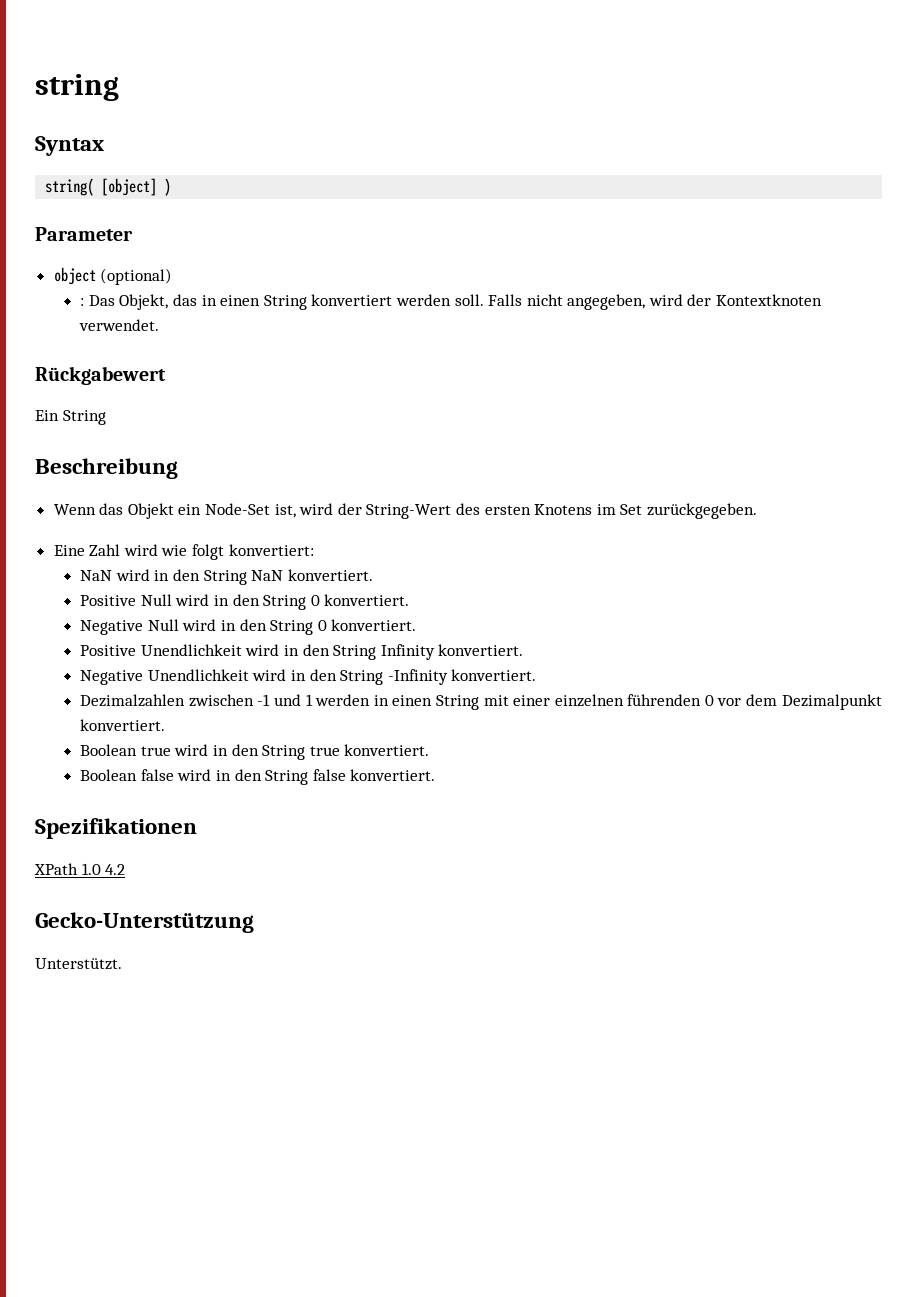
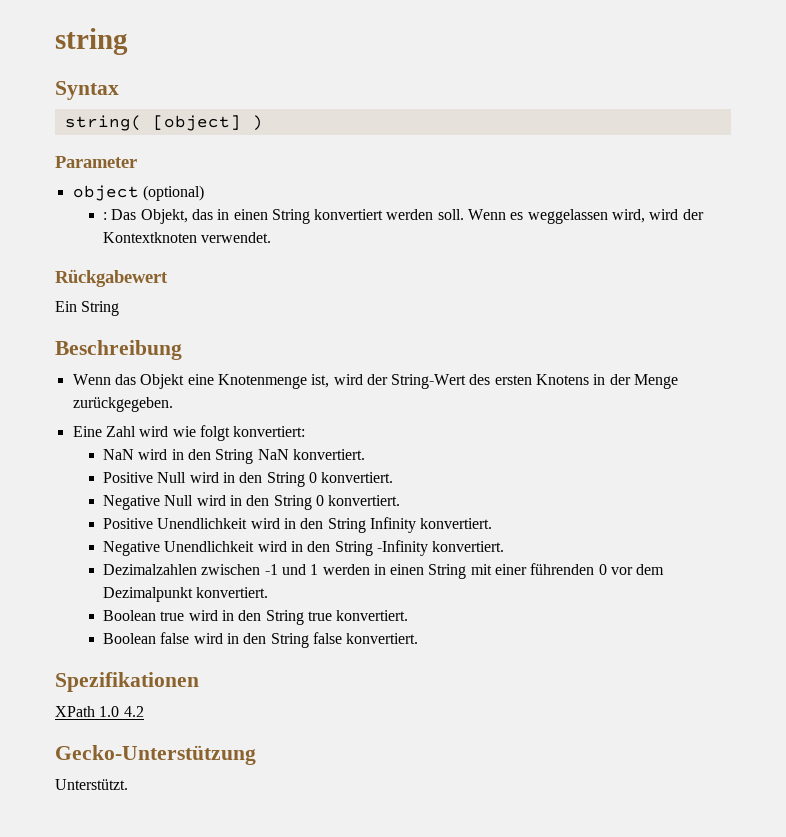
[488,294,646,310] Falls nicht angegeben, -> [468,209,646,224] Wenn es weggelassen wird,
[178,503,271,515] ein Node-Set -> [187,374,307,389] eine Knotenmenge
[596,504,643,515] im Set -> [593,374,679,389] in der Menge
[554,694,624,707] einzelnen -> (528, 569) none

